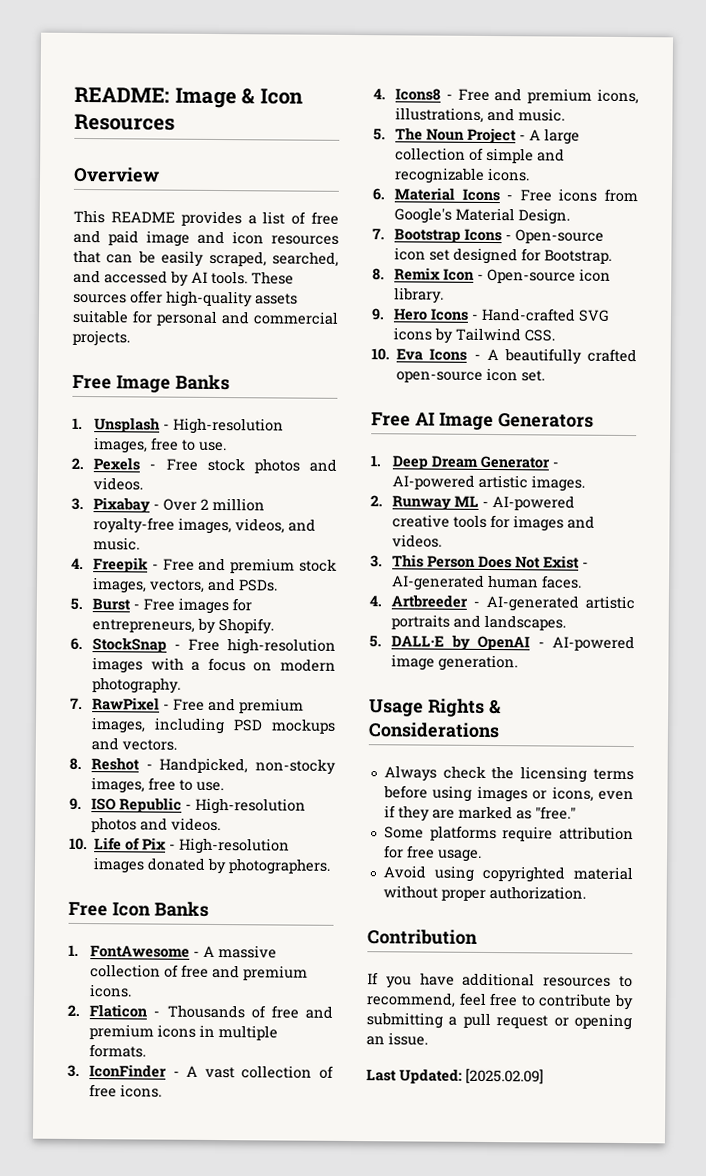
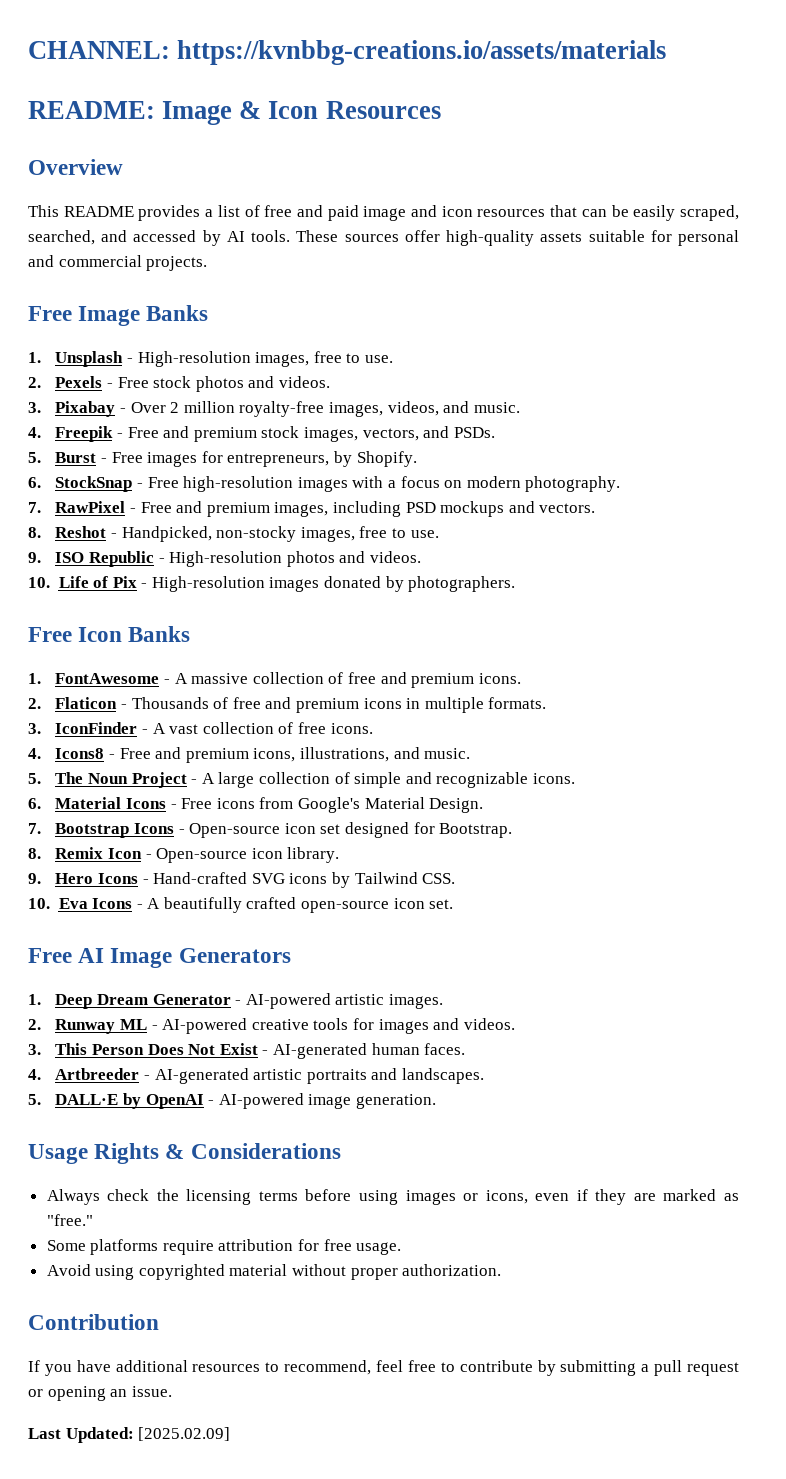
(74, 94) none -> [28,40,667,65] CHANNEL: https://kvnbbg-creations.io/assets/materials //

